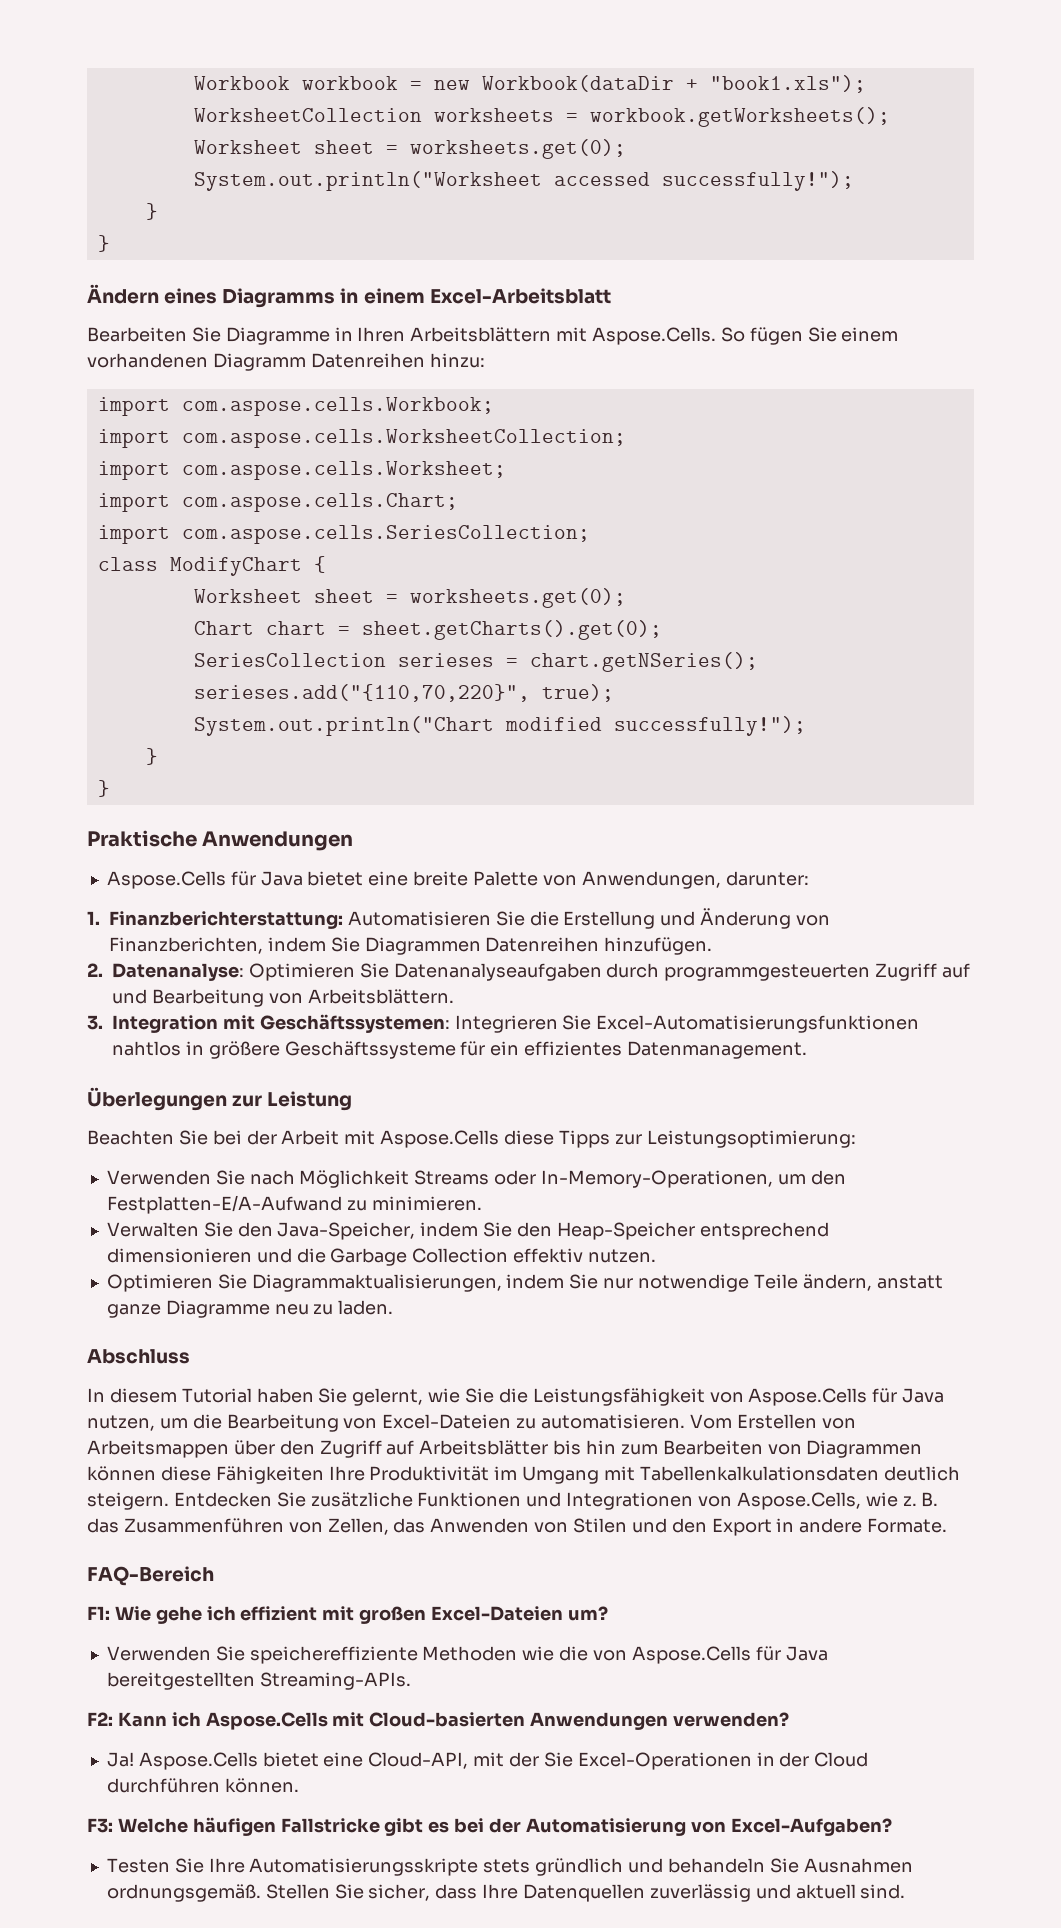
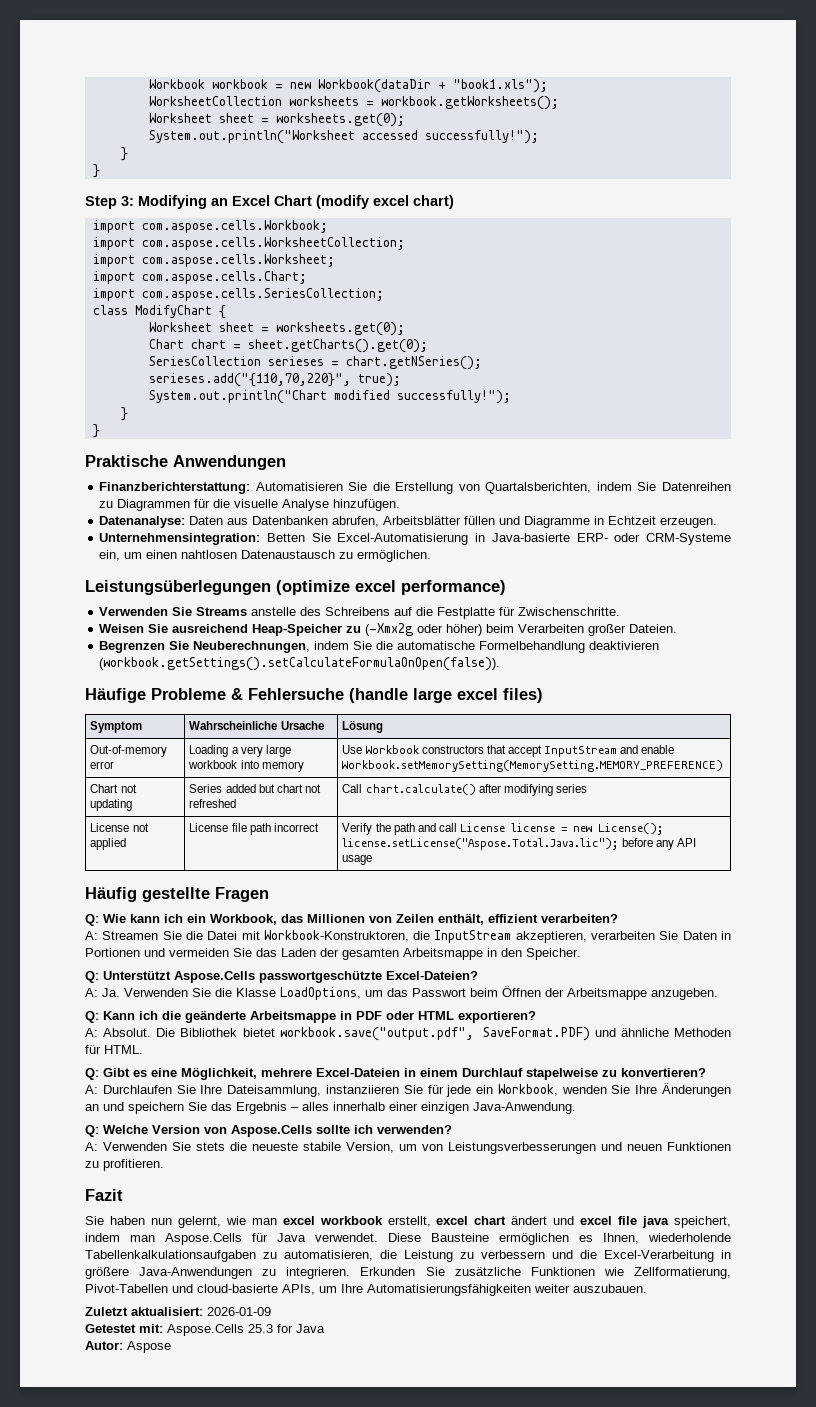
[87,284,611,308] [87,327,899,345] [87,353,485,371] Ändern eines Diagramms in einem Excel-Arbeitsblatt // Bearbeiten Sie Diagramme in Ihren Arbeitsblättern mit Aspose.Cells. So fügen Sie einem vorhandenen Diagramm Datenreihen hinzu: -> [85,195,454,209] Step 3: Modifying an Excel Chart (modify excel chart)
[106,871,809,889] [87,911,100,925] Aspose.Cells für Java bietet eine breite Palette von Anwendungen, darunter: // 1. -> (286, 462) none
[660,908,831,929] [109,937,713,955] [87,963,971,981] [112,989,454,1007] [87,1014,920,1033] [112,1041,808,1059] [87,1087,353,1111] [87,1130,856,1148] [106,1170,846,1188] [106,1195,482,1214] [106,1222,829,1240] [106,1248,656,1266] [106,1274,943,1292] [106,1300,394,1318] [87,1349,190,1364] [87,1388,945,1406] [87,1414,856,1432] [87,1440,923,1458] [87,1466,960,1484] [87,1492,939,1510] [87,1518,948,1536] [87,1566,214,1586] [87,1606,608,1624] [106,1646,828,1664] [106,1672,411,1690] [87,1712,790,1730] [106,1752,869,1770] [106,1778,299,1793] [87,1817,892,1836] [106,1858,913,1876] [106,1884,906,1902] und Änderung von Finanzberichten, indem Sie Diagrammen Datenreihen hinzufügen. // 2. Datenanalyse: Optimieren Sie Datenanalyseaufgaben durch programmgesteuerten Zugriff auf und Bearbeitung von Arbeitsblättern. // 3. Integration mit Geschäftssystemen: Integrieren Sie Excel-Automatisierungsfunktionen nahtlos in größere Geschäftssysteme für ein effizientes Datenmanagement. // Überlegungen zur Leistung // Beachten Sie bei der Arbeit mit Aspose.Cells diese Tipps zur Leistungsoptimierung: // Verwenden Sie nach Möglichkeit Streams oder In-Memory-Operationen, um den Festplatten-E/A-Aufwand zu minimieren. // Verwalten Sie den Java-Speicher, indem Sie den Heap-Speicher entsprechend dimensionieren und die Garbage Collection effektiv nutzen. // Optimieren Sie Diagrammaktualisierungen, indem Sie nur notwendige Teile ändern, anstatt ganze Diagramme neu zu laden. // Abschluss // In diesem Tutorial haben Sie gelernt, wie Sie die Leistungsfähigkeit von Aspose.Cells für Java nutzen, um die Bearbeitung von Excel-Dateien zu automatisieren. Vom Erstellen von Arbeitsmappen über den Zugriff auf Arbeitsblätter bis hin zum Bearbeiten von Diagrammen können diese Fähigkeiten Ihre Produktivität im Umgang mit Tabellenkalkulationsdaten deutlich steigern. Entdecken Sie zusätzliche Funktionen und Integrationen von Aspose.Cells, wie z. B. das Zusammenführen von Zellen, das Anwenden von Stilen und den Export in andere Formate. // FAQ-Bereich // F1: Wie gehe ich effizient mit großen Excel-Dateien um? // Verwenden Sie speichereffiziente Methoden wie die von Aspose.Cells für Java bereitgestellten Streaming-APIs. // F2: Kann ich Aspose.Cells mit Cloud-basierten Anwendungen verwenden? // Ja! Aspose.Cells bietet eine Cloud-API, mit der Sie Excel-Operationen in der Cloud durchführen können. // F3: Welche häufigen Fallstricke gibt es bei der Automatisierung von Excel-Aufgaben? // Testen Sie Ihre Automatisierungsskripte stets gründlich und behandeln Sie Ausnahmen ordnungsgemäß. Stellen Sie sicher, dass Ihre Datenquellen zuverlässig und aktuell sind. -> [458,482,732,494] [99,499,401,511] [99,516,718,528] [99,533,731,545] [99,550,432,562] [85,580,506,595] [99,607,621,619] [99,623,678,636] [99,641,660,653] [99,657,501,671] [85,688,543,703] [90,721,143,733] [189,721,324,730] [342,720,384,733] [90,745,168,757] [90,761,115,769] [189,745,291,757] [188,760,304,772] [342,745,675,757] [342,760,724,772] [90,784,137,793] [90,799,133,811] [189,784,321,793] [189,799,237,808] [342,784,587,796] [90,823,149,832] [90,838,127,850] [189,823,319,835] [342,823,663,835] [342,838,696,850] [342,855,373,865] [85,887,269,902] [85,913,618,926] [85,930,731,943] [85,948,581,960] [85,970,478,983] [85,986,718,1000] [85,1010,536,1023] [85,1027,731,1041] [85,1045,143,1054] [85,1067,706,1080] [85,1083,732,1097] [85,1102,576,1114] [85,1125,452,1137] [85,1142,731,1154] [85,1159,164,1171] [85,1189,123,1201] [85,1216,731,1228] [85,1233,731,1245] [85,1250,731,1262] [85,1267,731,1279] [85,1284,647,1296] [85,1307,271,1316] [85,1324,325,1336] [85,1341,171,1353] von Quartalsberichten, indem Sie Datenreihen zu Diagrammen für die visuelle Analyse hinzufügen. // Datenanalyse: Daten aus Datenbanken abrufen, Arbeitsblätter füllen und Diagramme in Echtzeit erzeugen. // Unternehmensintegration: Betten Sie Excel‑Automatisierung in Java‑basierte ERP‑ oder CRM‑Systeme ein, um einen nahtlosen Datenaustausch zu ermöglichen. // Leistungsüberlegungen (optimize excel performance) // Verwenden Sie Streams anstelle des Schreibens auf die Festplatte für Zwischenschritte. // Weisen Sie ausreichend Heap‑Speicher zu (-Xmx2g oder höher) beim Verarbeiten großer Dateien. // Begrenzen Sie Neuberechnungen, indem Sie die automatische Formelbehandlung deaktivieren (workbook.getSettings().setCalculateFormulaOnOpen(false)). // Häufige Probleme & Fehlersuche (handle large excel files) // Symptom | Wahrscheinliche Ursache | Lösung // Out‑of‑memory error | Loading a very large workbook into memory | Use Workbook constructors that accept InputStream and enable Workbook.setMemorySetting(MemorySetting.MEMORY_PREFERENCE) // Chart not updating | Series added but chart not refreshed | Call chart.calculate() after modifying series // License not applied | License file path incorrect | Verify the path and call License license = new License(); license.setLicense("Aspose.Total.Java.lic"); before any API usage // Häufig gestellte Fragen // Q: Wie kann ich ein Workbook, das Millionen von Zeilen enthält, effizient verarbeiten? // A: Streamen Sie die Datei mit Workbook‑Konstruktoren, die InputStream akzeptieren, verarbeiten Sie Daten in Portionen und vermeiden Sie das Laden der gesamten Arbeitsmappe in den Speicher. // Q: Unterstützt Aspose.Cells passwortgeschützte Excel‑Dateien? // A: Ja. Verwenden Sie die Klasse LoadOptions, um das Passwort beim Öffnen der Arbeitsmappe anzugeben. // Q: Kann ich die geänderte Arbeitsmappe in PDF oder HTML exportieren? // A: Absolut. Die Bibliothek bietet workbook.save("output.pdf", SaveFormat.PDF) und ähnliche Methoden für HTML. // Q: Gibt es eine Möglichkeit, mehrere Excel‑Dateien in einem Durchlauf stapelweise zu konvertieren? // A: Durchlaufen Sie Ihre Dateisammlung, instanziieren Sie für jede ein Workbook, wenden Sie Ihre Änderungen an und speichern Sie das Ergebnis – alles innerhalb einer einzigen Java‑Anwendung. // Q: Welche Version von Aspose.Cells sollte ich verwenden? // A: Verwenden Sie stets die neueste stabile Version, um von Leistungsverbesserungen und neuen Funktionen zu profitieren. // Fazit // Sie haben nun gelernt, wie man excel workbook erstellt, excel chart ändert und excel file java speichert, indem man Aspose.Cells für Java verwendet. Diese Bausteine ermöglichen es Ihnen, wiederholende Tabellenkalkulationsaufgaben zu automatisieren, die Leistung zu verbessern und die Excel‑Verarbeitung in größere Java‑Anwendungen zu integrieren. Erkunden Sie zusätzliche Funktionen wie Zellformatierung, Pivot‑Tabellen und cloud‑basierte APIs, um Ihre Automatisierungsfähigkeiten weiter auszubauen. // Zuletzt aktualisiert: 2026-01-09 // Getestet mit: Aspose.Cells 25.3 for Java // Autor: Aspose

